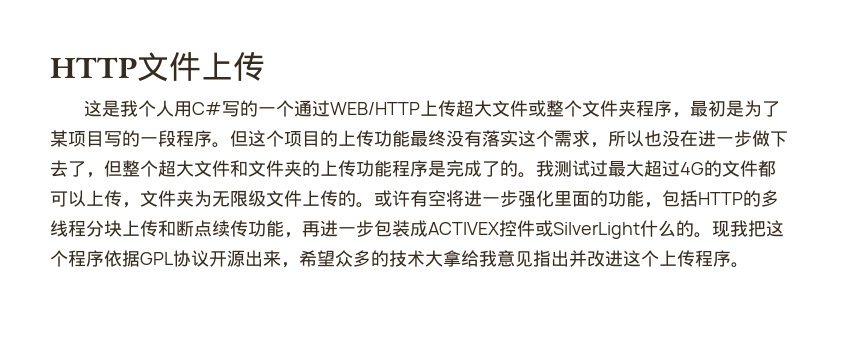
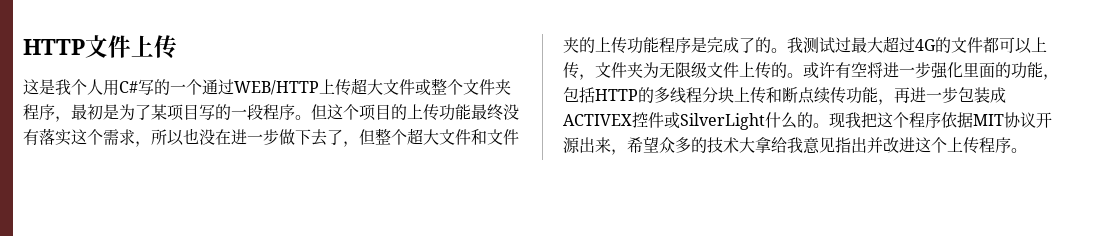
[140,252,173,265] GPL -> [973,114,1004,126] MIT

